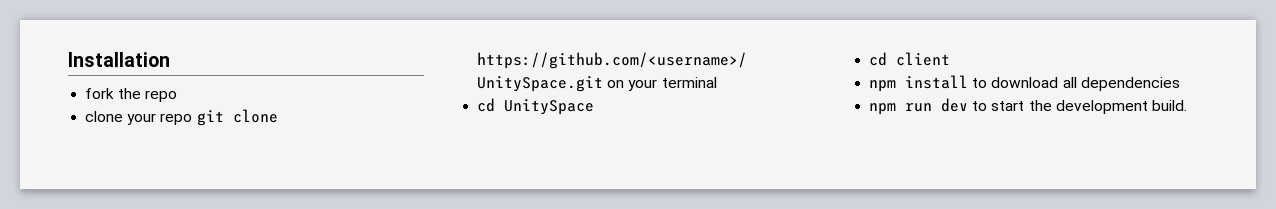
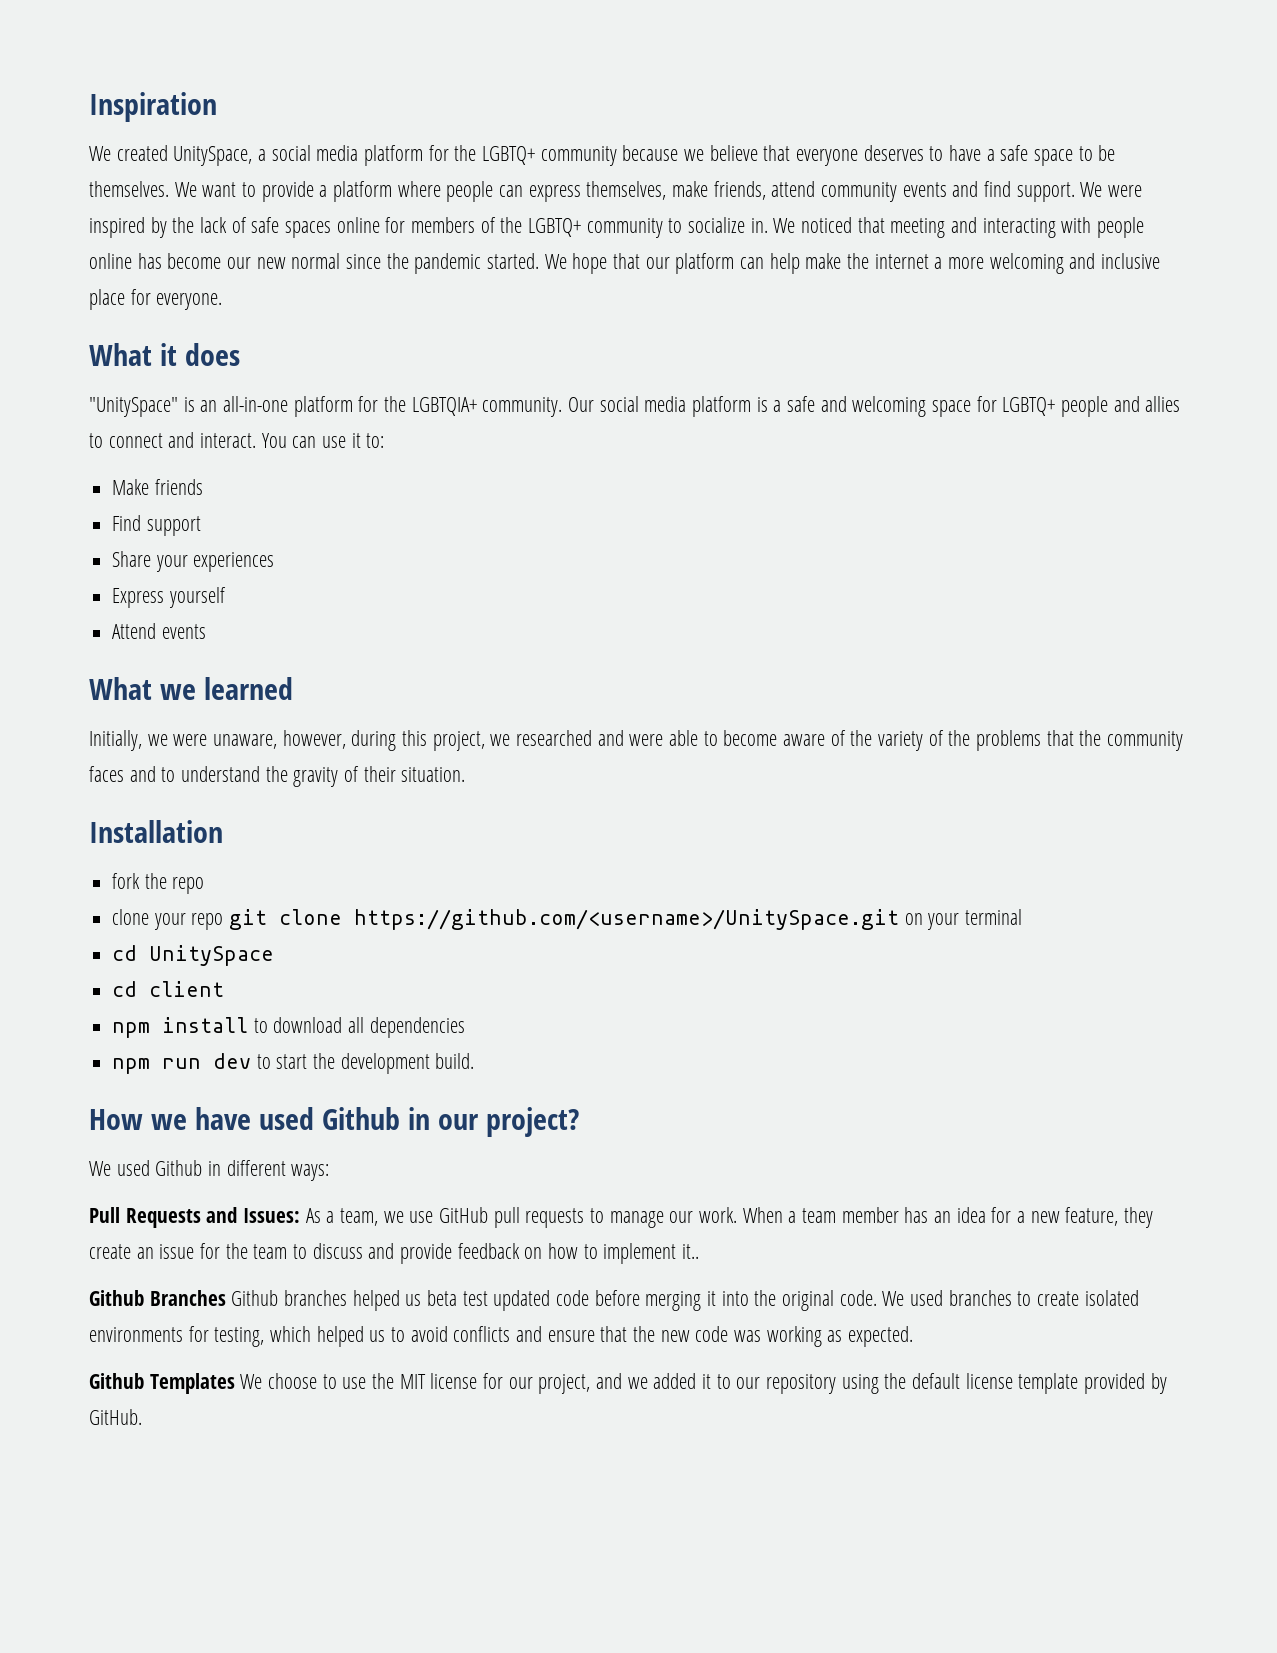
(68, 59) none -> [89,92,217,122] [89,145,1116,166] [89,181,1143,202] [89,217,1145,238] [89,253,1161,274] [89,289,223,310] [89,343,240,366] [89,396,1181,417] [89,432,385,448] [112,479,203,495] [112,515,201,536] [112,551,275,572] [112,587,226,608] [112,623,206,639] [89,677,293,700] [89,730,1184,751] [89,766,466,787] Inspiration // We created UnitySpace, a social media platform for the LGBTQ+ community because we believe that everyone deserves to have a safe space to be themselves. We want to provide a platform where people can express themselves, make friends, attend community events and find support. We were inspired by the lack of safe spaces online for members of the LGBTQ+ community to socialize in. We noticed that meeting and interacting with people online has become our new normal since the pandemic started. We hope that our platform can help make the internet a more welcoming and inclusive place for everyone. // What it does // "UnitySpace" is an all-in-one platform for the LGBTQIA+ community. Our social media platform is a safe and welcoming space for LGBTQ+ people and allies to connect and interact. You can use it to: // Make friends // Find support // Share your experiences // Express yourself // Attend events // What we learned // Initially, we were unaware, however, during this project, we researched and were able to become aware of the variety of the problems that the community faces and to understand the gravity of their situation. //
(1187, 105) none -> [89,1107,579,1137] [89,1160,330,1181] [89,1207,1154,1228] [89,1243,700,1264] [89,1290,1139,1311] [89,1326,914,1347] [89,1373,1167,1394] [89,1409,142,1425] // How we have used Github in our project? // We used Github in different ways: // Pull Requests and Issues: As a team, we use GitHub pull requests to manage our work. When a team member has an idea for a new feature, they create an issue for the team to discuss and provide feedback on how to implement it.. // Github Branches Github branches helped us beta test updated code before merging it into the original code. We used branches to create isolated environments for testing, which helped us to avoid conflicts and ensure that the new code was working as expected. // Github Templates We choose to use the MIT license for our project, and we added it to our repository using the default license template provided by GitHub.

